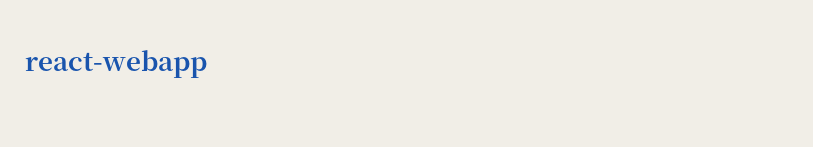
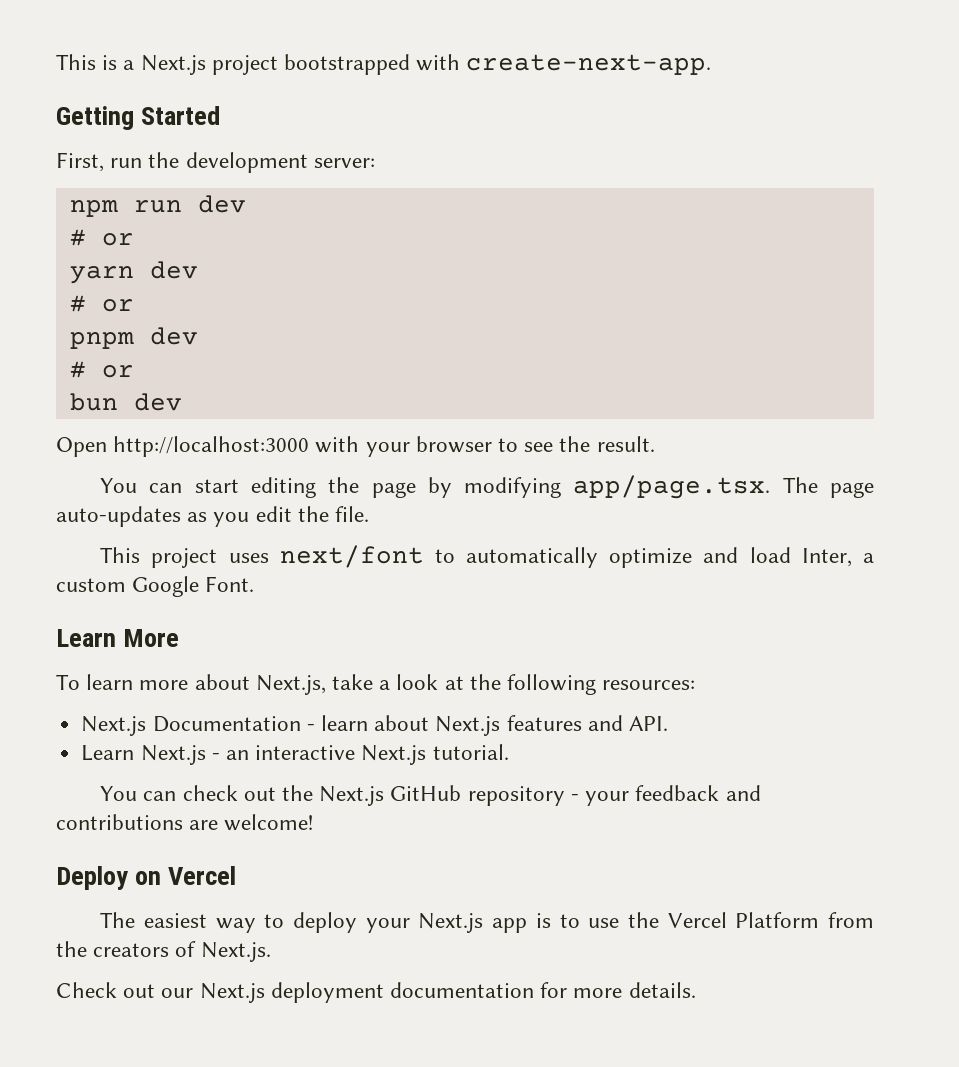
[25,50,207,78] react-webapp -> [56,54,712,75] [56,106,221,130] [56,152,375,173] [69,195,246,217] [69,229,134,246] [69,261,198,284] [69,295,134,312] [69,327,198,349] [69,361,134,378] [69,393,182,411] [56,436,655,457] [100,475,874,499] [56,506,370,527] [100,545,874,568] [56,576,255,597] [56,629,180,647] [56,674,696,695] [81,715,668,736] [81,744,509,765] [100,785,761,806] [56,814,314,831] [56,866,237,890] [100,912,875,933] [56,941,271,962] [56,982,696,1003] This is a Next.js project bootstrapped with create-next-app. // Getting Started // First, run the development server: // npm run dev // # or // yarn dev // # or // pnpm dev // # or // bun dev // Open http://localhost:3000 with your browser to see the result. // You can start editing the page by modifying app/page.tsx. The page auto-updates as you edit the file. // This project uses next/font to automatically optimize and load Inter, a custom Google Font. // Learn More // To learn more about Next.js, take a look at the following resources: // Next.js Documentation - learn about Next.js features and API. // Learn Next.js - an interactive Next.js tutorial. // You can check out the Next.js GitHub repository - your feedback and contributions are welcome! // Deploy on Vercel // The easiest way to deploy your Next.js app is to use the Vercel Platform from the creators of Next.js. // Check out our Next.js deployment documentation for more details.

